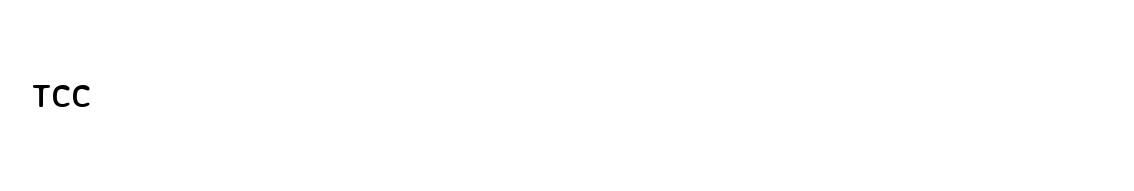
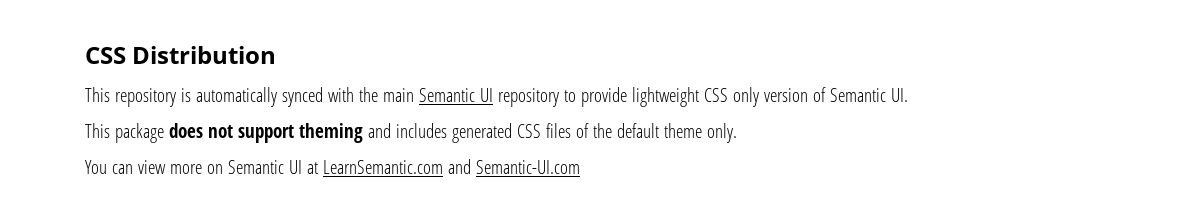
[32,85,91,107] TCC -> [85,46,277,64] [85,87,908,107] [85,123,737,143] [85,159,580,174] CSS Distribution // This repository is automatically synced with the main Semantic UI repository to provide lightweight CSS only version of Semantic UI. // This package does not support theming and includes generated CSS files of the default theme only. // You can view more on Semantic UI at LearnSemantic.com and Semantic-UI.com

